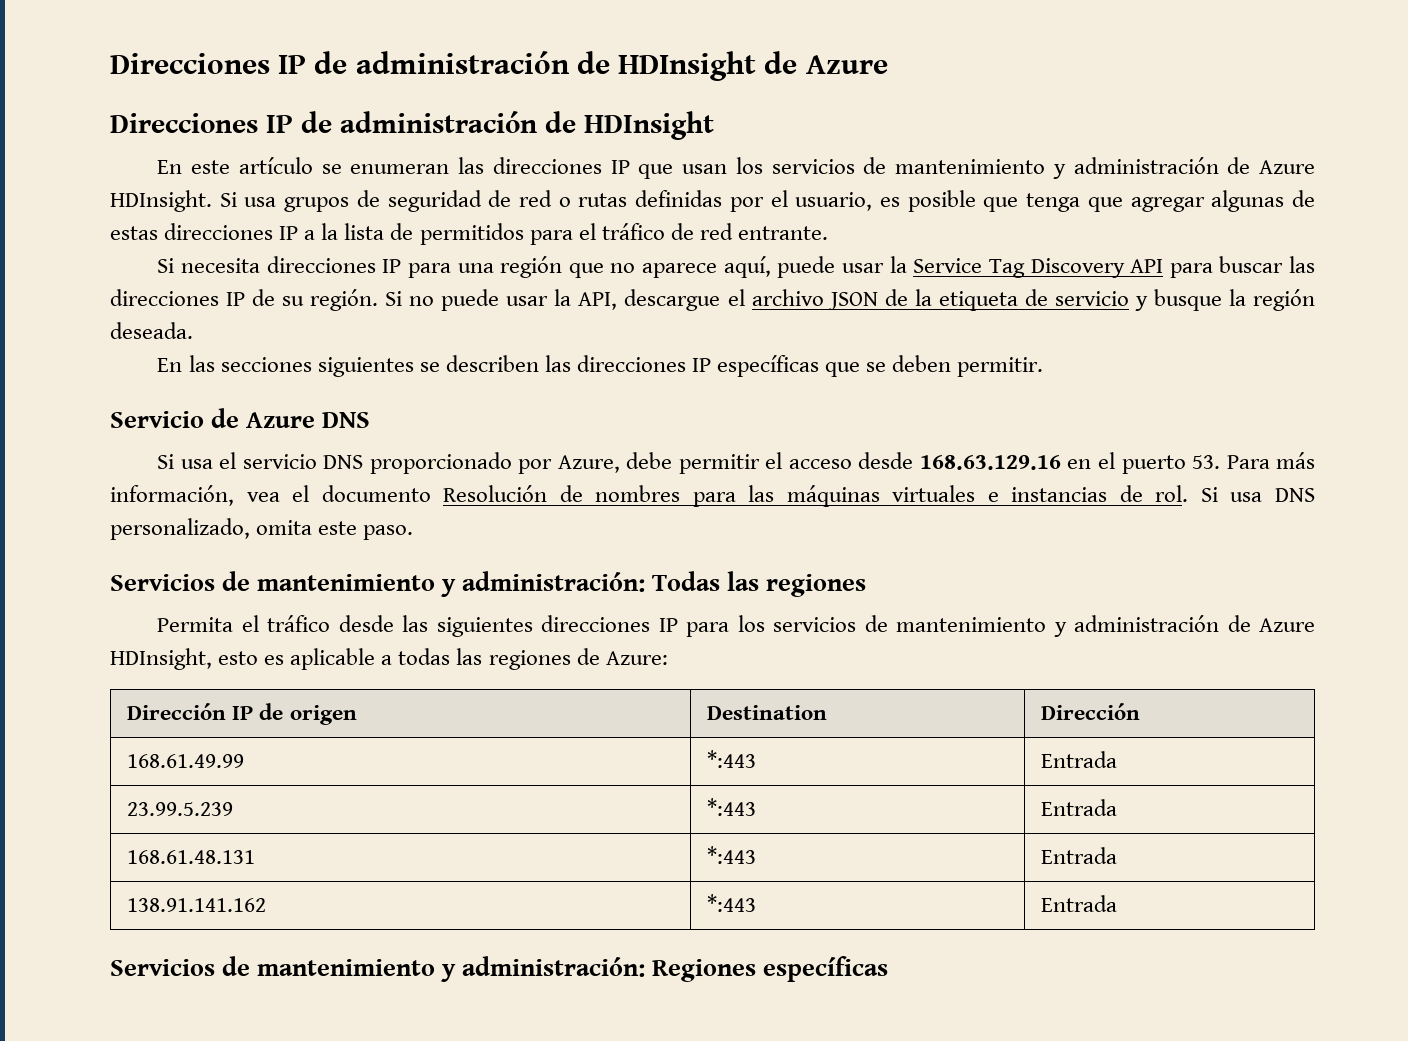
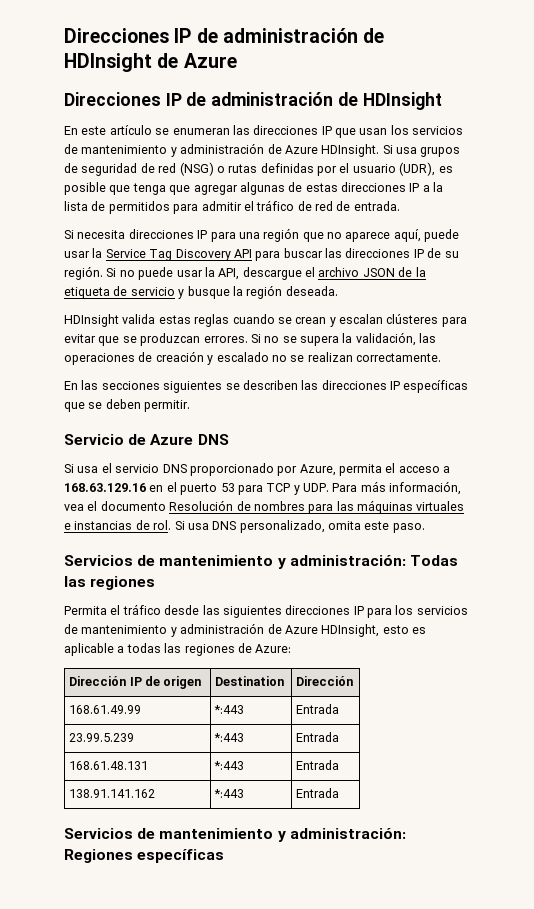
(552, 198) none -> [179,162,214,176] (NSG)
[795,192,873,211] usuario, -> [352,162,436,176] usuario (UDR),
(573, 237) none -> [201,201,242,211] admitir
[737,226,828,240] entrante. -> [336,201,400,211] de entrada.
(193, 330) none -> [64,314,467,327] [64,332,437,346] [64,351,441,365] // HDInsight valida estas reglas cuando se crean y escalan clústeres para evitar que se produzcan errores. Si no se supera la validación, las operaciones de creación y escalado no se realizan correctamente.
[626,452,760,474] debe permitir -> [339,464,382,476] permita
[858,452,914,469] desde -> [443,466,451,473] a
[1191,455,1220,469] 53. -> [220,483,329,495] 53 para TCP y UDP.

